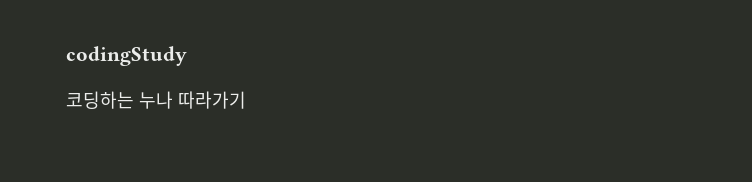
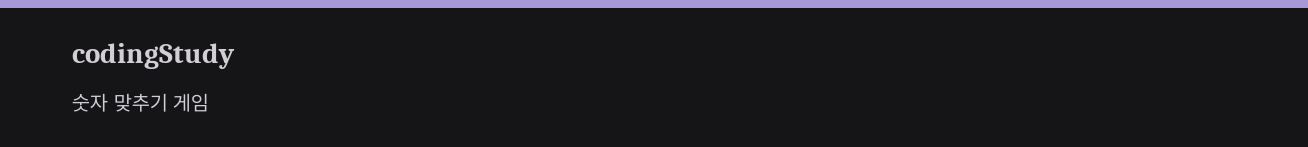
[66,91,246,109] 코딩하는 누나 따라가기 -> [72,93,210,112] 숫자 맞추기 게임

